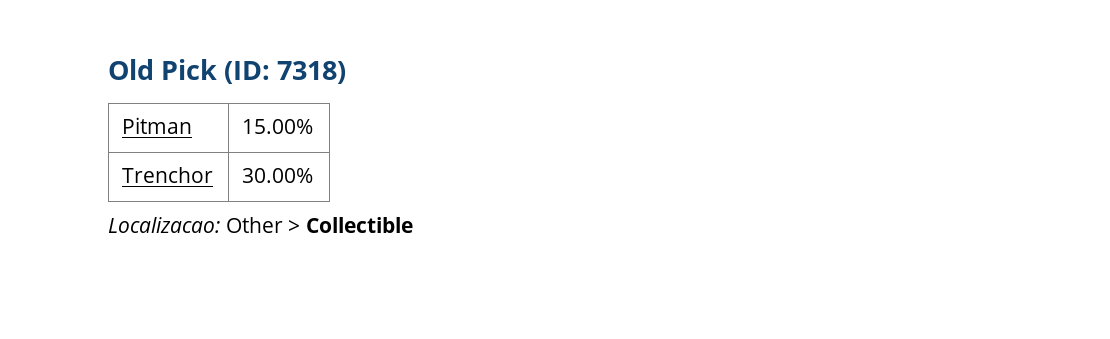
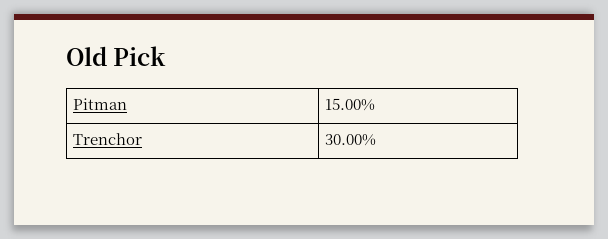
[224,61,347,84] (ID: 7318) -> (167, 56) none
[108,217,414,233] // Localizacao: Other > Collectible -> (377, 140) none

